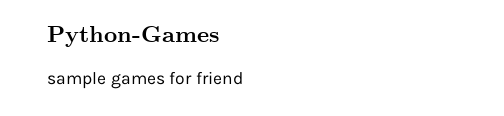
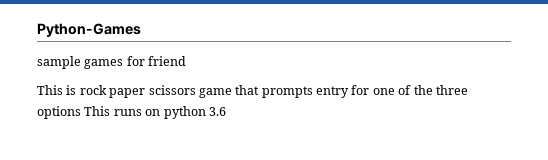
(244, 78) none -> [37,85,468,98] [37,106,226,119] // This is rock paper scissors game that prompts entry for one of the three options This runs on python 3.6

